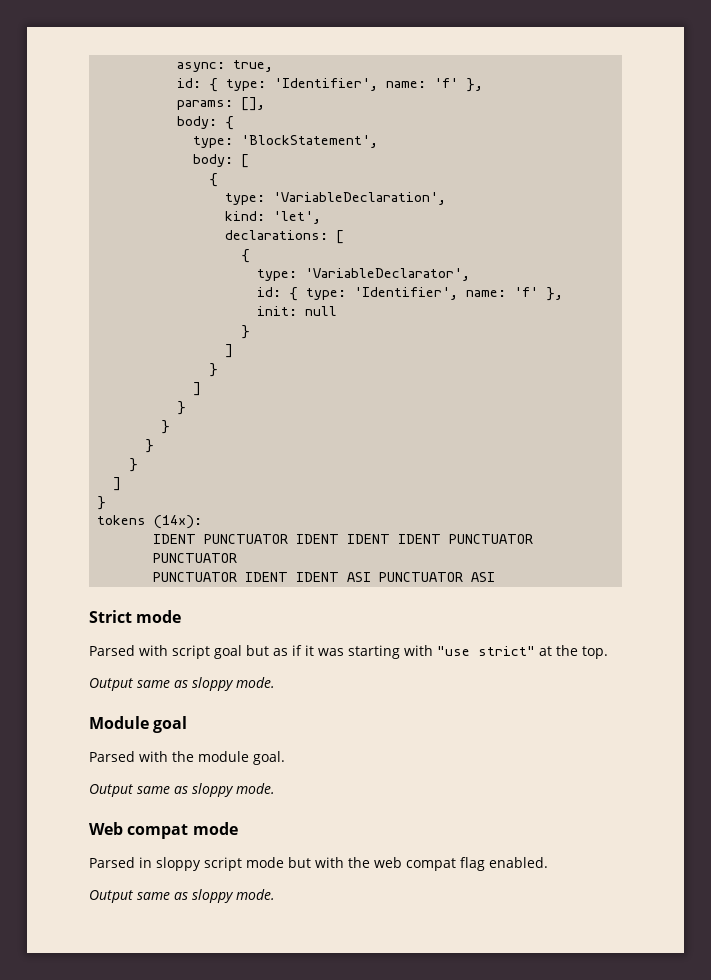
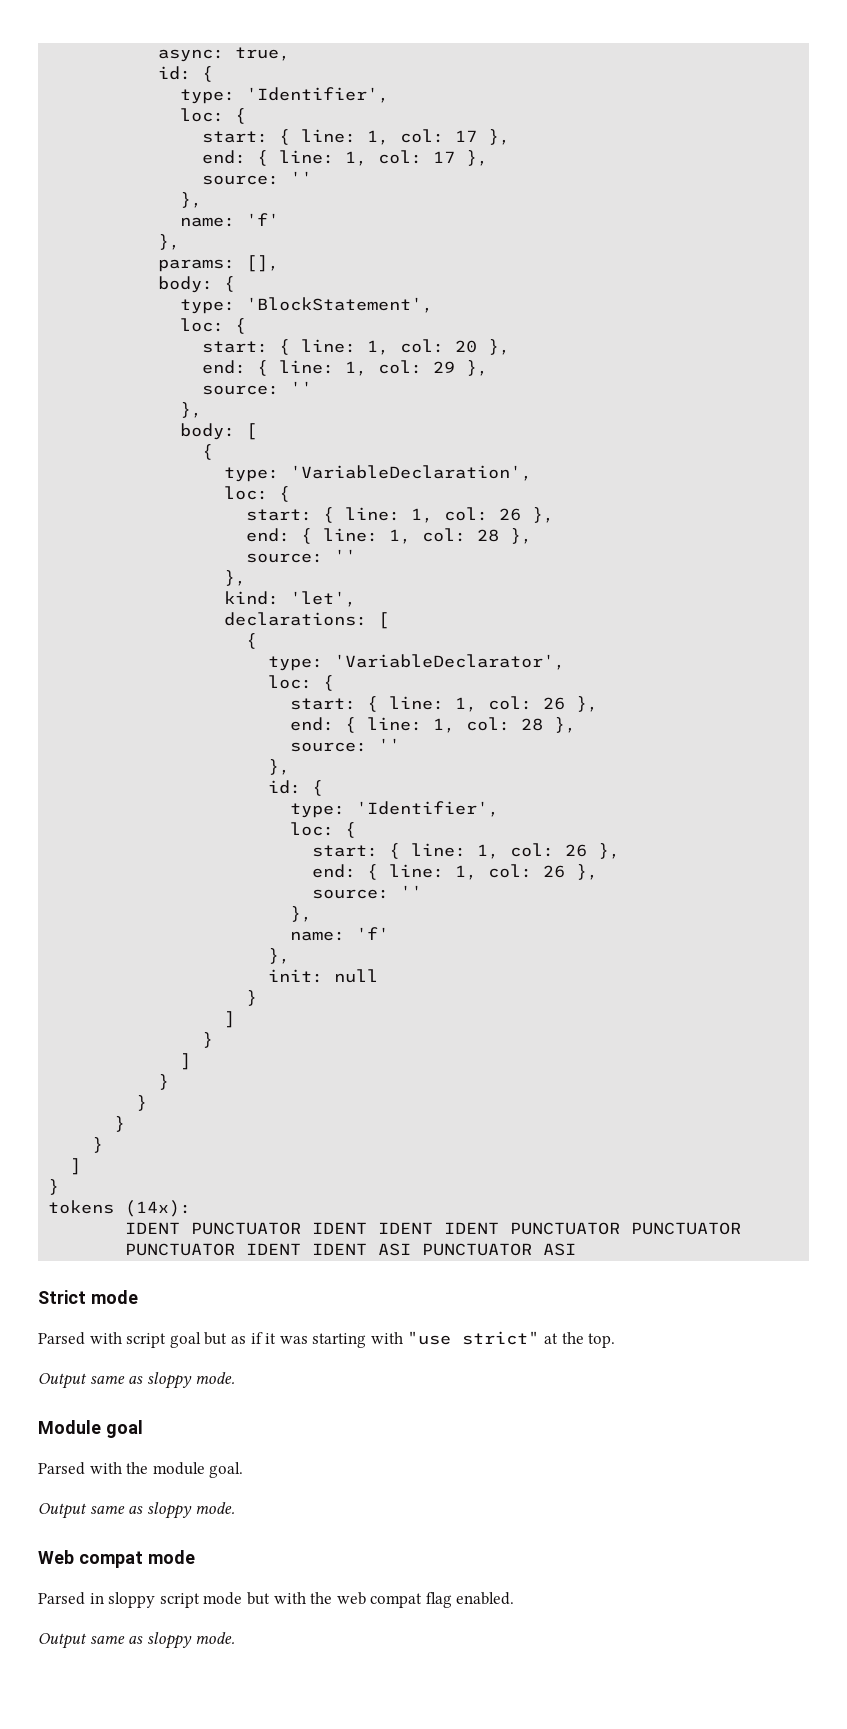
[226,78,459,91] type: 'Identifier', name: 'f' -> [180,87,390,104] [180,108,247,124] [202,129,511,145] [202,150,489,166] [202,171,313,185] [180,192,203,208] [180,213,280,227] // type: 'Identifier', // loc: { // start: { line: 1, col: 17 }, // end: { line: 1, col: 17 }, // source: '' // }, // name: 'f' //
(379, 141) none -> [180,318,247,334] [202,339,511,355] [202,360,489,376] [202,381,313,395] [180,402,203,418] // loc: { // start: { line: 1, col: 20 }, // end: { line: 1, col: 29 }, // source: '' // },
(447, 198) none -> [224,486,291,502] [246,507,555,523] [246,528,533,544] [246,549,357,563] [224,570,247,586] // loc: { // start: { line: 1, col: 26 }, // end: { line: 1, col: 28 }, // source: '' // },
[257,287,539,301] // id: { type: 'Identifier', name: 'f' -> [268,675,335,691] [290,696,599,712] [290,717,577,733] [290,738,401,752] [268,759,291,775] [268,780,324,796] [290,801,500,818] [290,822,357,838] [312,843,621,859] [312,864,599,880] [312,885,423,899] [290,906,313,922] [290,927,390,941] // loc: { // start: { line: 1, col: 26 }, // end: { line: 1, col: 28 }, // source: '' // }, // id: { // type: 'Identifier', // loc: { // start: { line: 1, col: 26 }, // end: { line: 1, col: 26 }, // source: '' // }, // name: 'f' //

